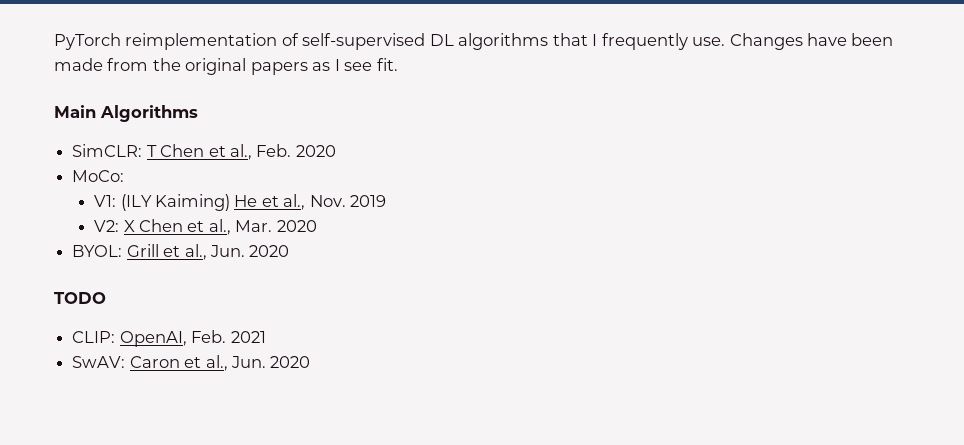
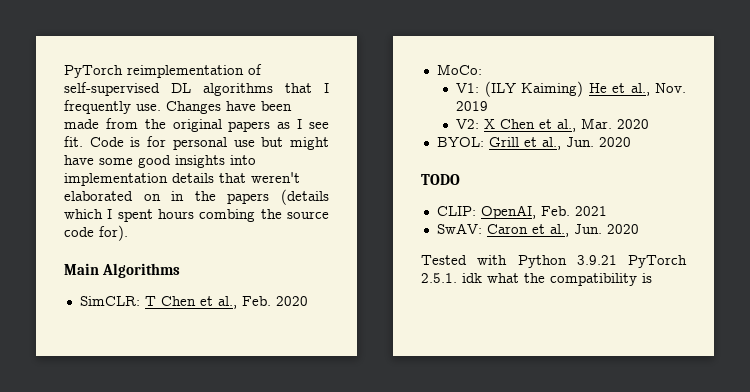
(398, 64) none -> [89,136,329,150] [64,155,256,168] [64,172,300,186] [64,189,329,205] [64,209,329,222] [64,225,128,241] Code is for personal use but might have some good insights into implementation details that weren't elaborated on in the papers (details which I spent hours combing the source code for).
(311, 362) none -> [421,255,687,268] [421,273,652,286] // Tested with Python 3.9.21 PyTorch 2.5.1. idk what the compatibility is

